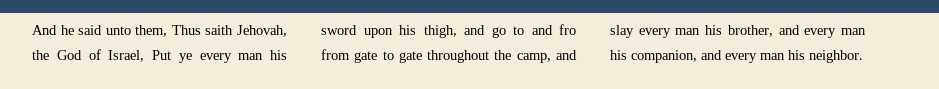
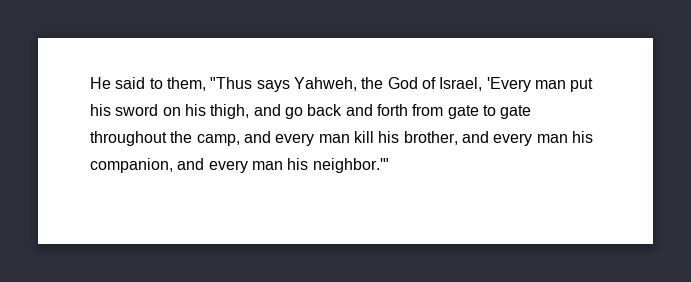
[32,25,287,37] [32,49,264,63] And he said unto them, Thus saith Jehovah, the God of Israel, Put ye every man -> [90,77,594,92] He said to them, "Thus says Yahweh, the God of Israel, 'Every man put
[363,28,393,38] upon -> [162,107,181,116] on
[513,24,576,35] to and fro -> [307,104,408,116] back and forth
[610,25,701,38] slay every man -> [275,131,374,146] every man kill
[809,50,863,63] neighbor. -> [312,158,389,173] neighbor.'"

